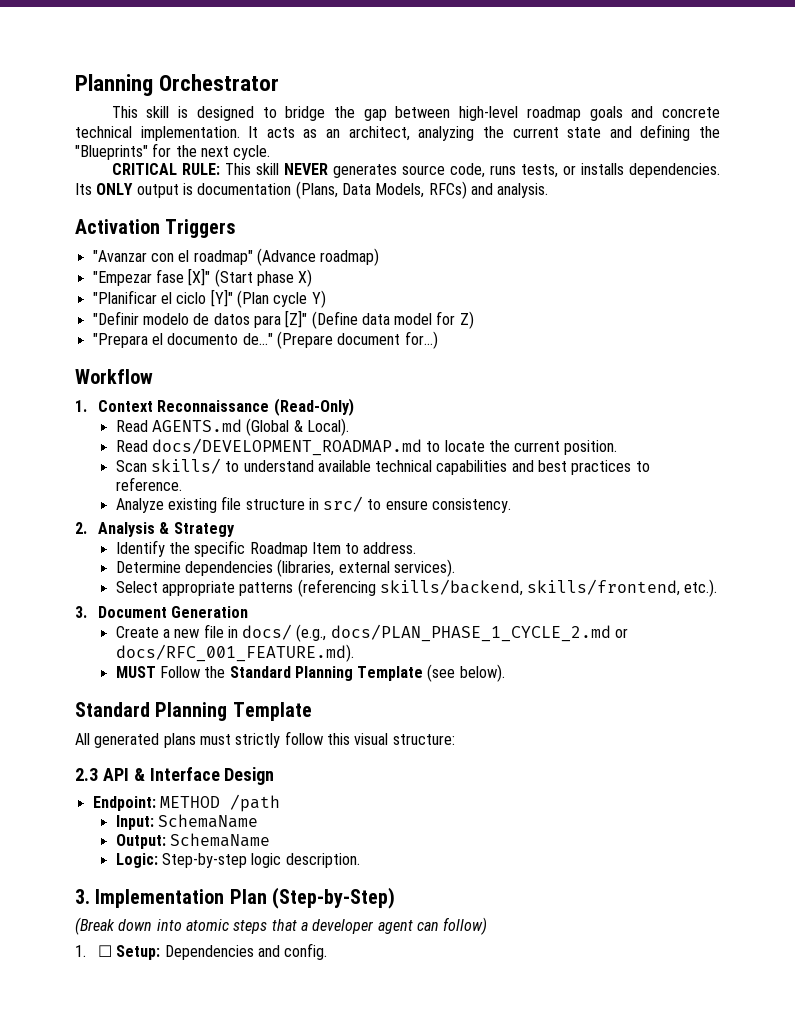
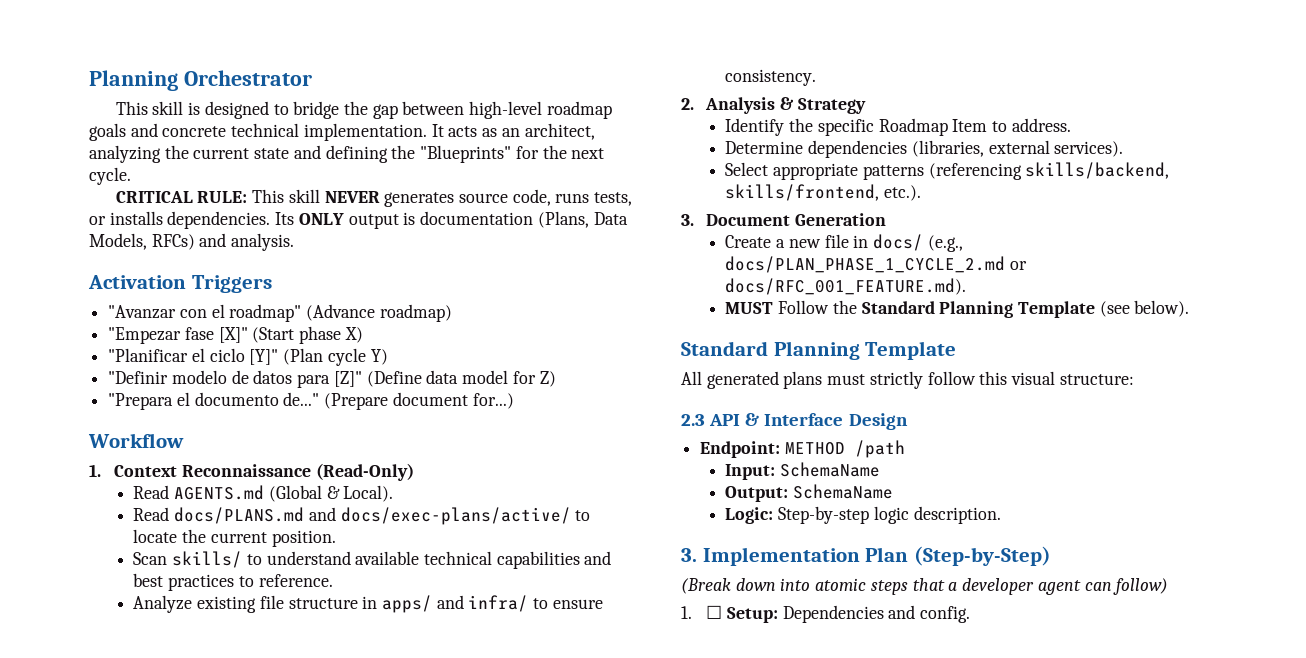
[151,438,422,456] docs/DEVELOPMENT_ROADMAP.md -> [174,507,571,525] docs/PLANS.md and docs/exec-plans/active/
[323,496,364,512] src/ -> [382,595,529,613] apps/ and infra/

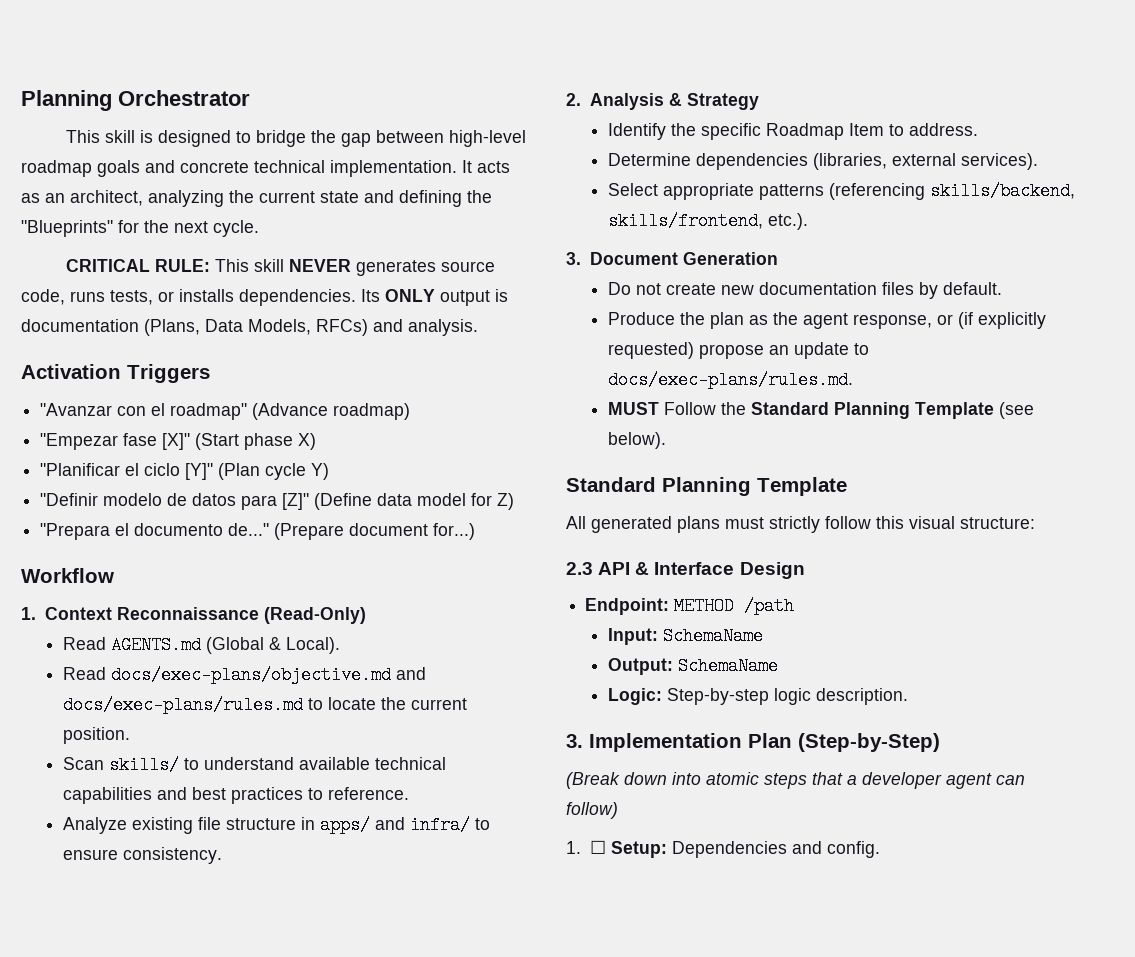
[174,507,571,525] docs/PLANS.md and docs/exec-plans/active/ -> [110,666,426,684] [62,696,303,714] docs/exec-plans/objective.md and docs/exec-plans/rules.md
[725,234,963,252] [725,256,1028,273] [725,278,967,295] Create a new file in docs/ (e.g., docs/PLAN_PHASE_1_CYCLE_2.md or docs/RFC_001_FEATURE.md). -> [607,282,1002,299] [607,312,1046,329] [607,342,869,359] [607,371,853,389] Do not create new documentation files by default. // Produce the plan as the agent response, or (if explicitly requested) propose an update to docs/exec-plans/rules.md.

